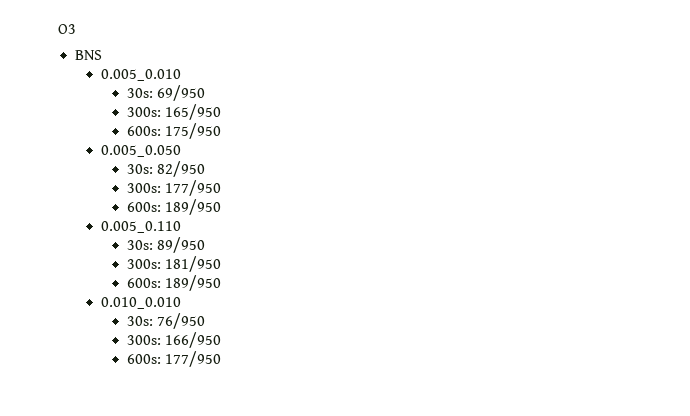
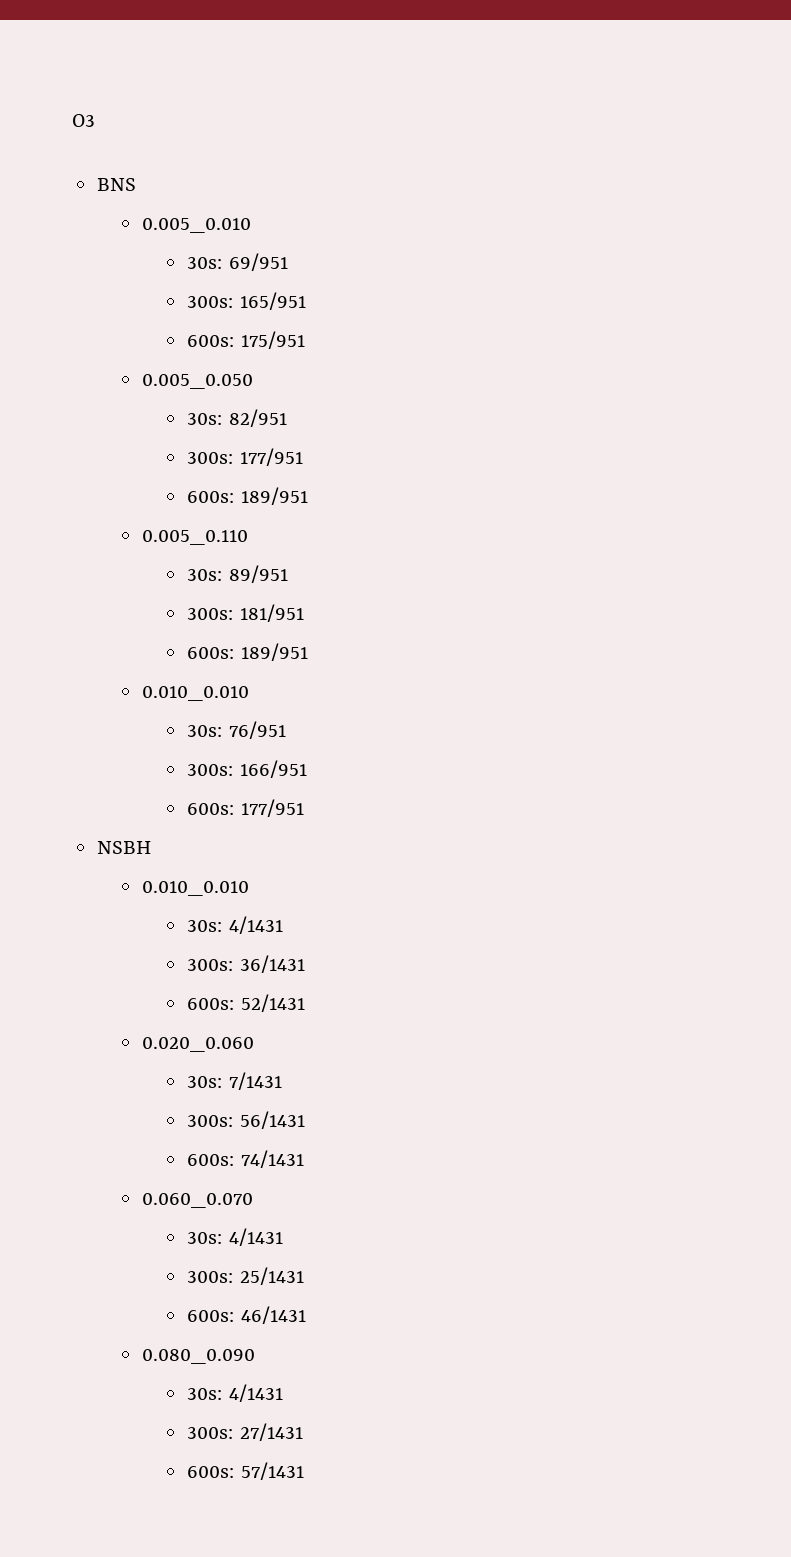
[157,85,206,101] [126,104,222,120] [126,123,222,139] 69/950 // 300s: 165/950 // 600s: 175/950 -> [228,253,288,271] [187,292,306,310] [187,331,305,349] 69/951 // 300s: 165/951 // 600s: 175/951
[157,161,206,177] [126,180,222,196] [126,199,222,215] 82/950 // 300s: 177/950 // 600s: 189/950 -> [228,409,287,427] [187,448,303,466] [187,487,308,505] 82/951 // 300s: 177/951 // 600s: 189/951
[157,237,206,253] [126,256,222,272] [126,275,222,291] [101,297,182,309] [126,313,206,329] [126,332,222,348] [126,351,222,367] 89/950 // 300s: 181/950 // 600s: 189/950 // 0.010_0.010 // 30s: 76/950 // 300s: 166/950 // 600s: 177/950 -> [228,565,288,583] [187,604,304,622] [187,643,308,661] [142,686,250,701] [187,721,286,739] [187,760,307,778] [187,799,304,817] [97,841,152,854] [142,881,250,896] [187,916,283,934] [187,955,305,973] [187,994,305,1012] [142,1037,255,1052] [187,1072,282,1090] [187,1111,305,1129] [187,1150,304,1168] [142,1193,254,1208] [187,1228,283,1246] [187,1267,304,1285] [187,1306,306,1324] [142,1349,256,1364] [187,1384,283,1402] [187,1423,303,1441] [187,1462,304,1480] 89/951 // 300s: 181/951 // 600s: 189/951 // 0.010_0.010 // 30s: 76/951 // 300s: 166/951 // 600s: 177/951 // NSBH // 0.010_0.010 // 30s: 4/1431 // 300s: 36/1431 // 600s: 52/1431 // 0.020_0.060 // 30s: 7/1431 // 300s: 56/1431 // 600s: 74/1431 // 0.060_0.070 // 30s: 4/1431 // 300s: 25/1431 // 600s: 46/1431 // 0.080_0.090 // 30s: 4/1431 // 300s: 27/1431 // 600s: 57/1431

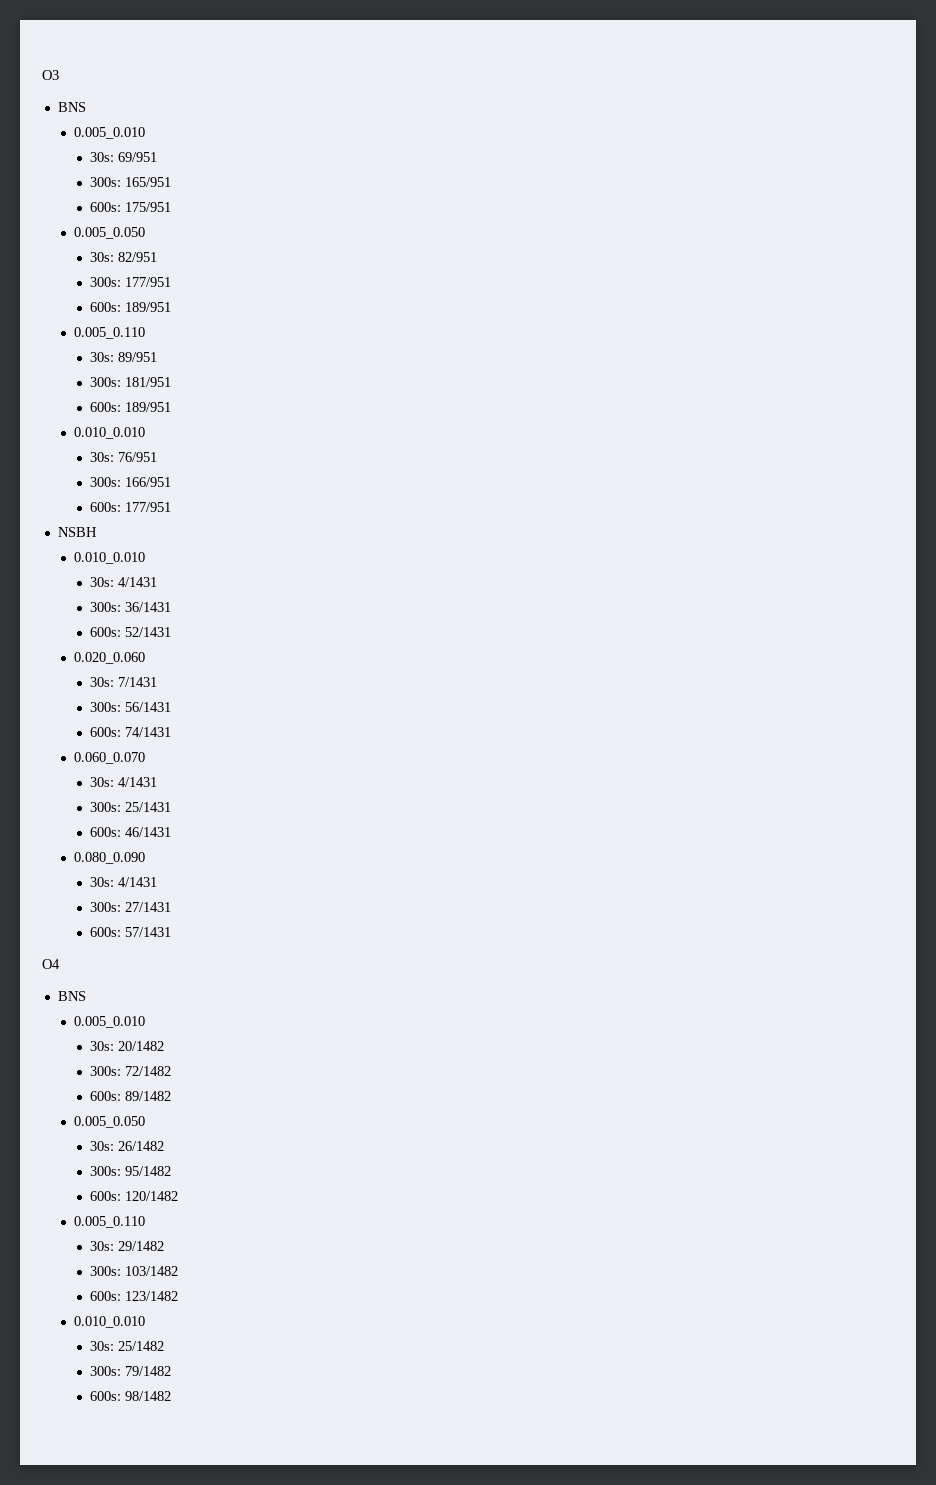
(304, 1471) none -> [42,959,60,969] [57,991,86,1001] [74,1016,146,1028] [90,1041,165,1051] [90,1066,172,1076] [90,1091,172,1101] [74,1116,146,1128] [90,1141,165,1151] [90,1166,172,1176] [90,1191,179,1201] [74,1216,146,1228] [90,1241,165,1251] [90,1266,179,1276] [90,1291,179,1301] [74,1316,146,1328] [90,1341,165,1351] [90,1366,172,1376] [90,1391,172,1401] // O4 // BNS // 0.005_0.010 // 30s: 20/1482 // 300s: 72/1482 // 600s: 89/1482 // 0.005_0.050 // 30s: 26/1482 // 300s: 95/1482 // 600s: 120/1482 // 0.005_0.110 // 30s: 29/1482 // 300s: 103/1482 // 600s: 123/1482 // 0.010_0.010 // 30s: 25/1482 // 300s: 79/1482 // 600s: 98/1482

